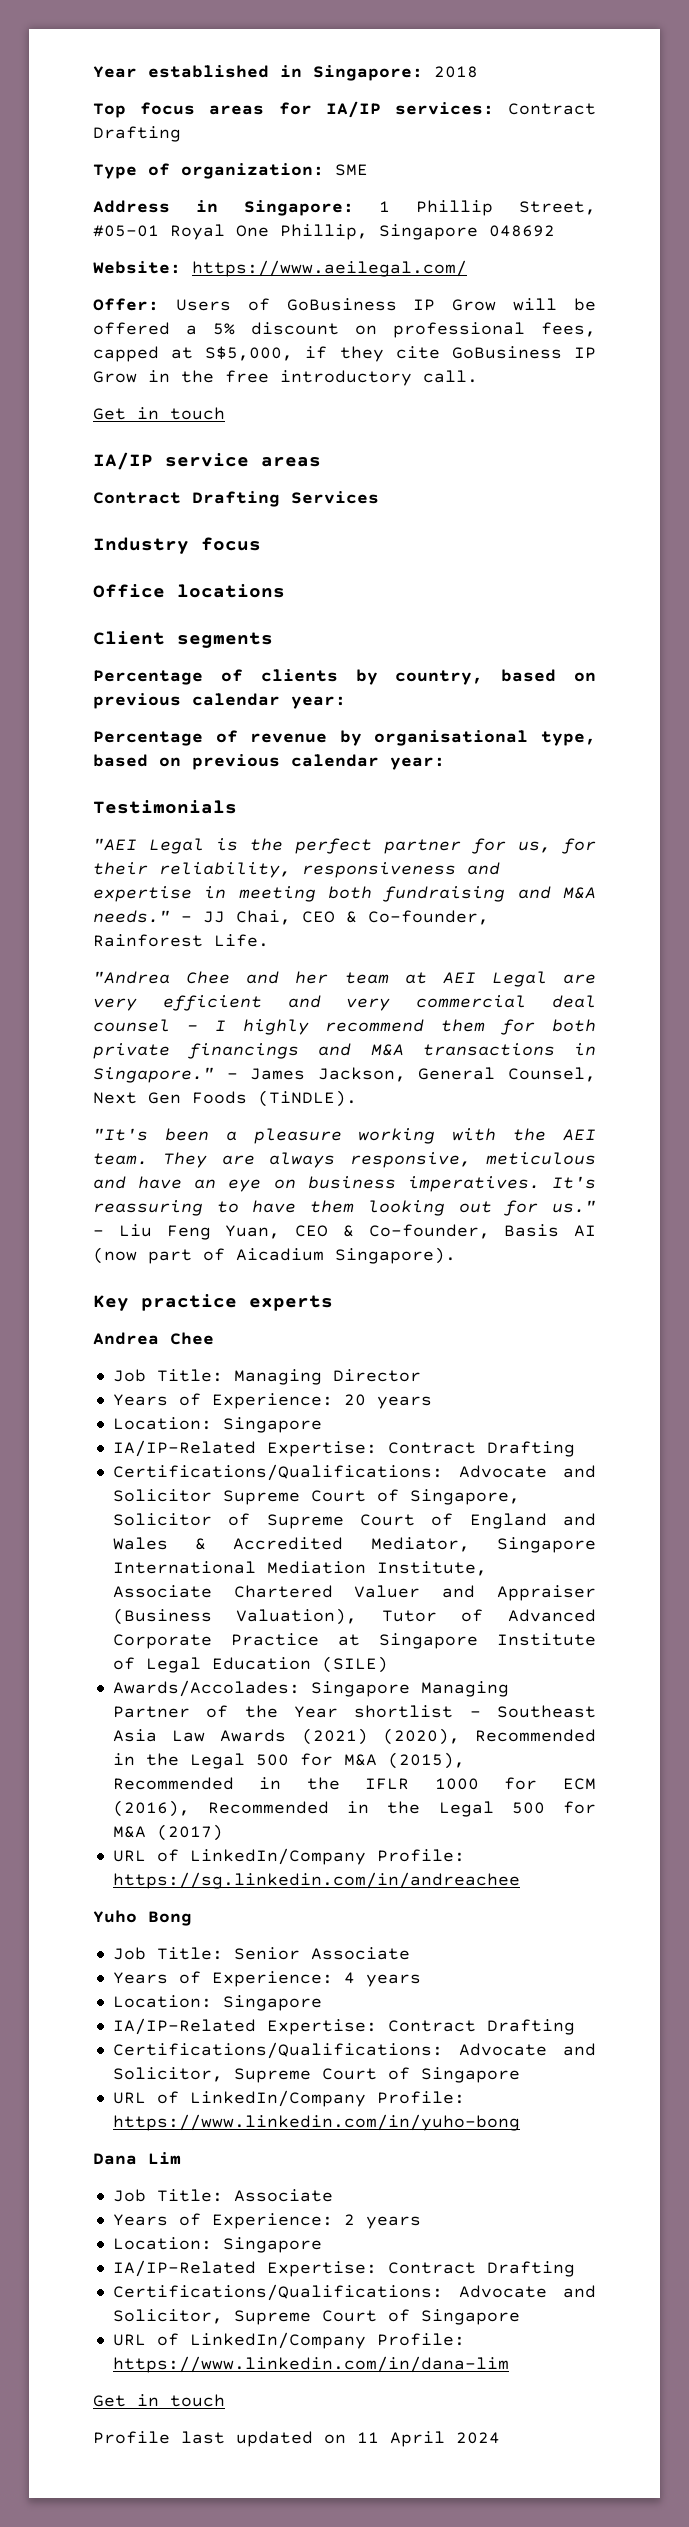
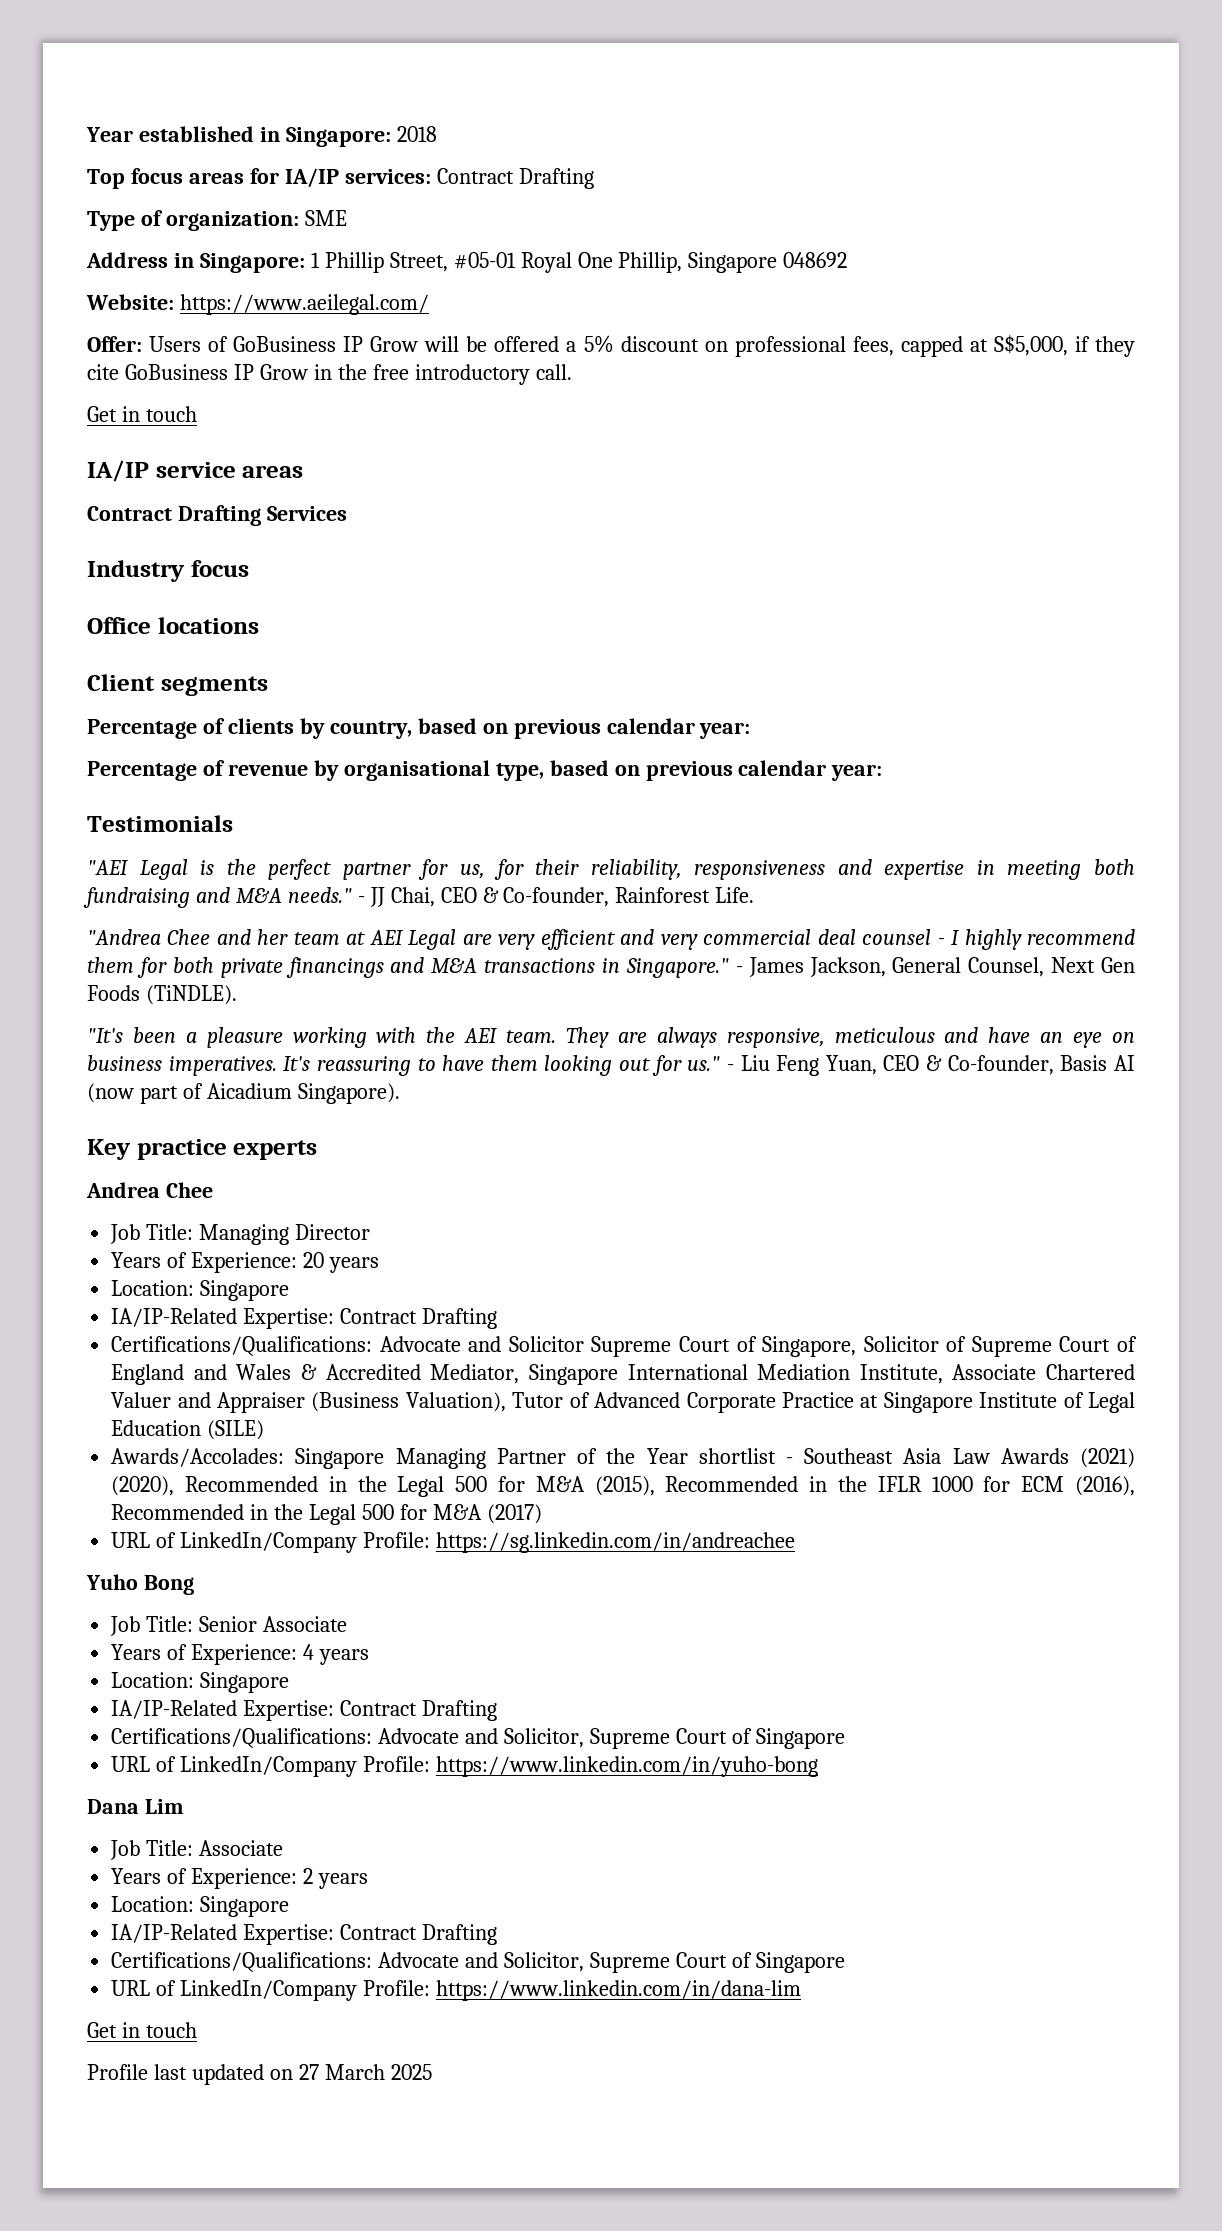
[357,2431,500,2447] 11 April 2024 -> [298,2064,432,2080] 27 March 2025

